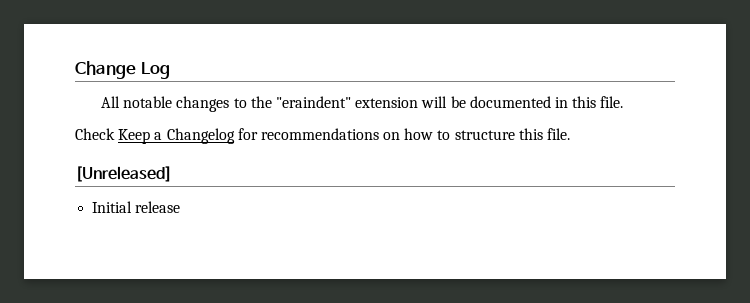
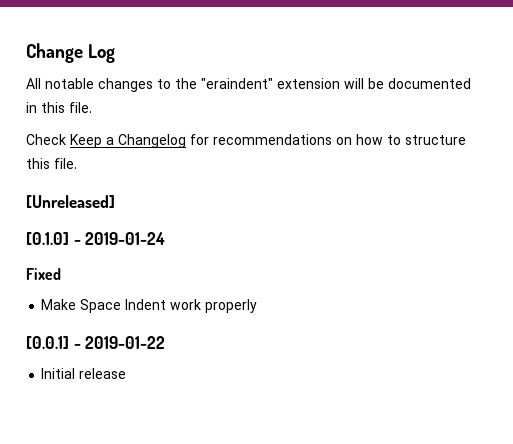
(172, 174) none -> [26,232,166,245] [26,268,61,280] [41,299,258,313] [26,336,166,349] // [0.1.0] - 2019-01-24 // Fixed // Make Space Indent work properly // [0.0.1] - 2019-01-22

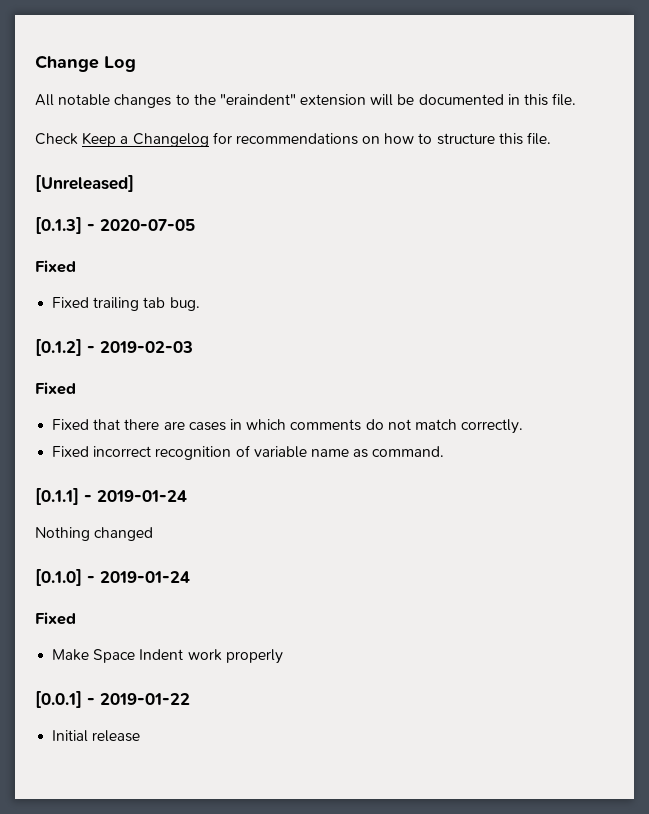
(115, 201) none -> [35,217,195,234] [35,260,76,273] [52,297,200,311] [35,339,193,356] [35,382,76,395] [52,419,524,434] [52,445,445,460] [35,488,187,505] [35,527,154,541] // [0.1.3] - 2020-07-05 // Fixed // Fixed trailing tab bug. // [0.1.2] - 2019-02-03 // Fixed // Fixed that there are cases in which comments do not match correctly. // Fixed incorrect recognition of variable name as command. // [0.1.1] - 2019-01-24 // Nothing changed

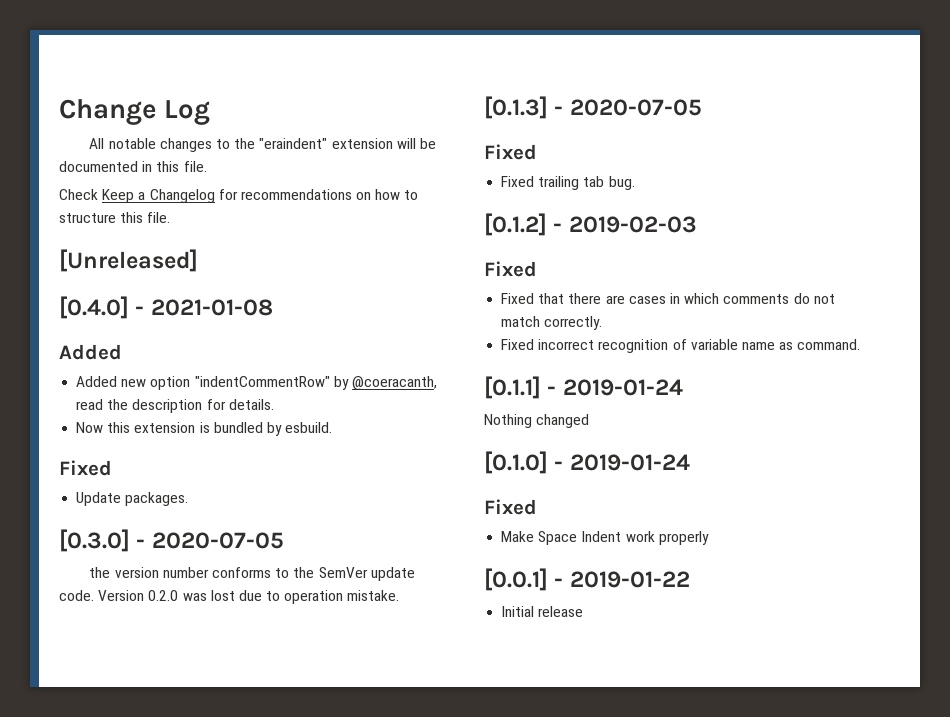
(134, 183) none -> [59,296,273,319] [59,344,122,360] [76,376,437,390] [76,399,274,413] [76,422,333,436] [59,460,112,476] [76,492,189,506] [59,529,284,552] [89,567,415,581] [59,590,400,604] // [0.4.0] - 2021-01-08 // Added // Added new option "indentCommentRow" by @coeracanth, read the description for details. // Now this extension is bundled by esbuild. // Fixed // Update packages. // [0.3.0] - 2020-07-05 // the version number conforms to the SemVer update code. Version 0.2.0 was lost due to operation mistake.

